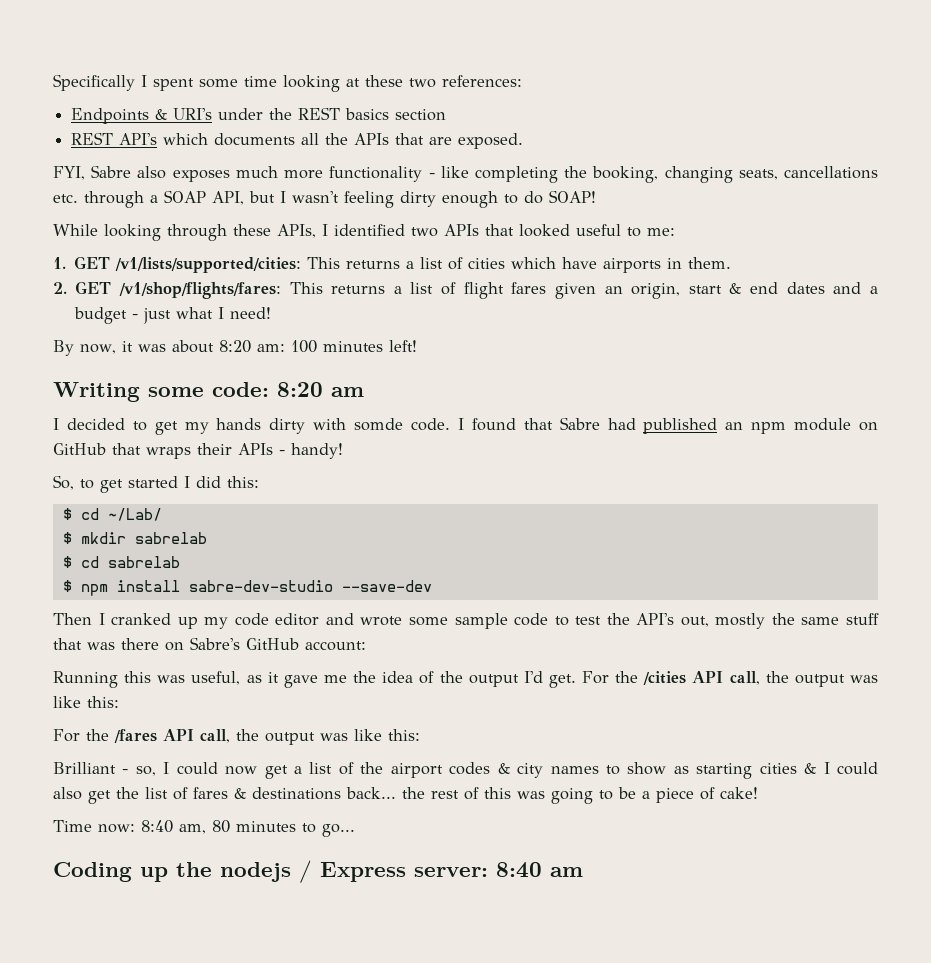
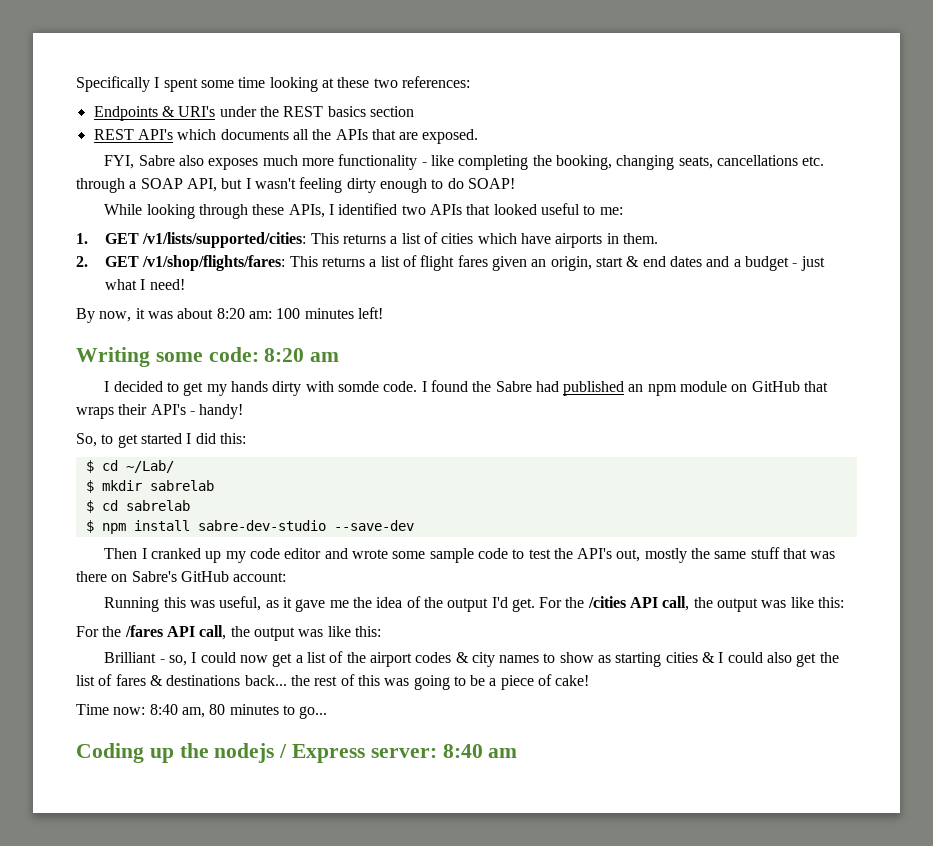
[523,418,553,430] that -> [472,381,492,392] the
[238,443,273,455] APIs -> [150,404,186,415] API's

